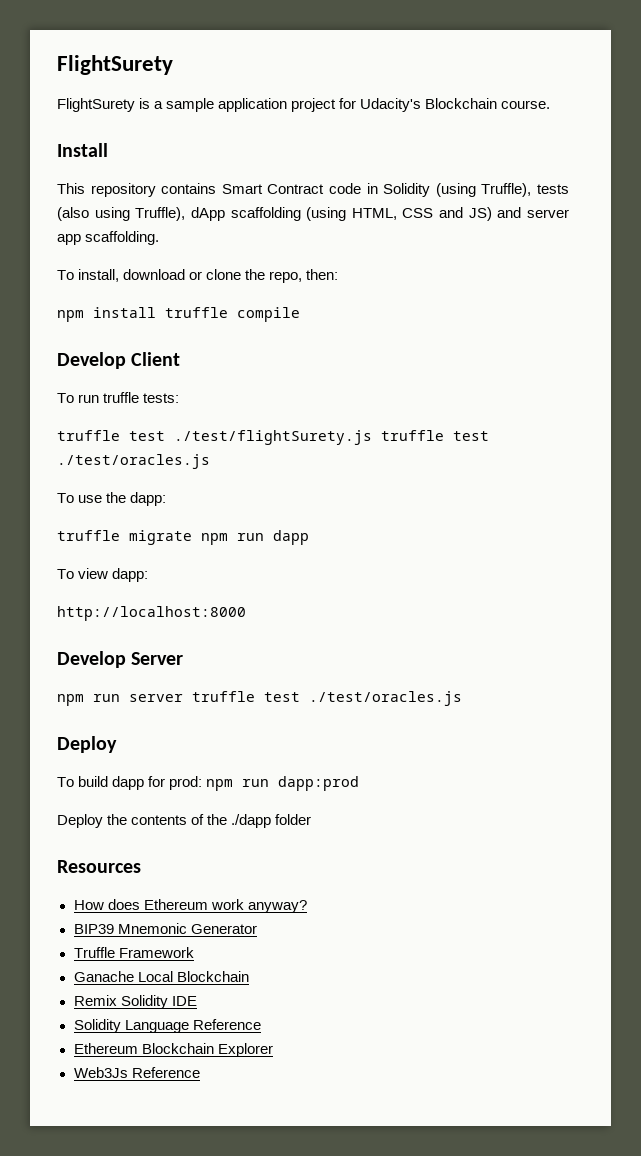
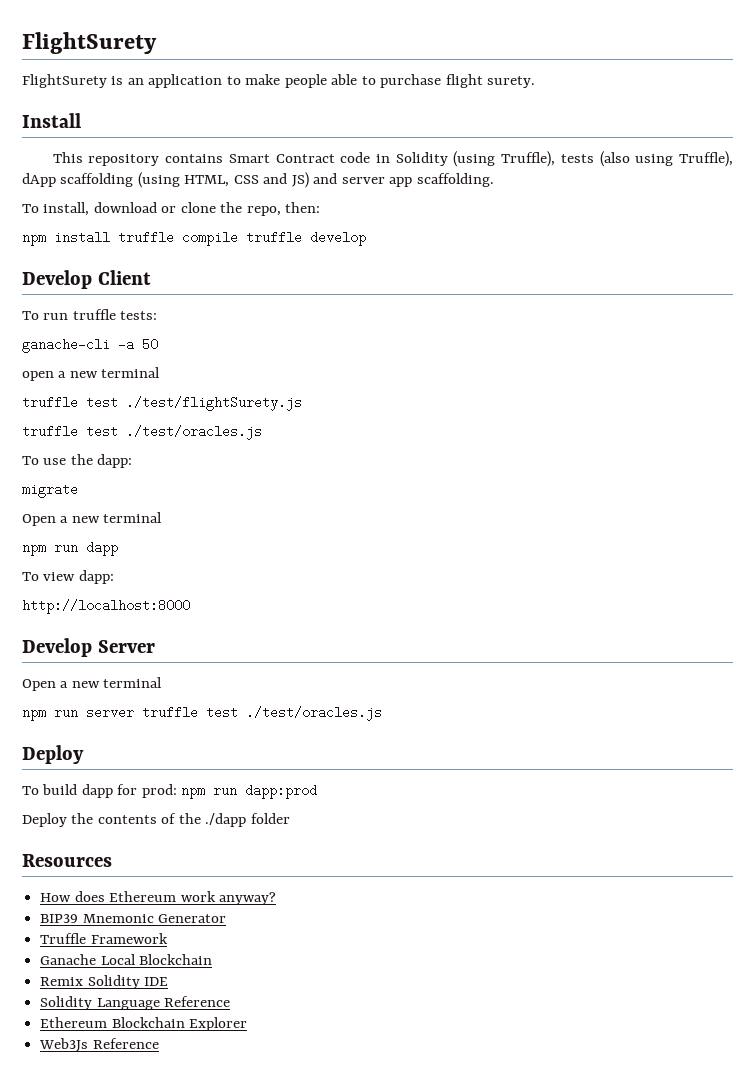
[154,98,551,112] a sample application project for Udacity's Blockchain course. -> [127,74,536,88] an application to make people able to purchase flight surety.
(300, 314) none -> [246,231,366,246] truffle develop
(180, 398) none -> [22,338,158,353] [22,367,161,381] // ganache-cli -a 50 // open a new terminal
(372, 437) none -> (302, 403) //
[57,530,120,541] truffle -> (133, 461) none
(192, 537) none -> [22,512,163,526] // Open a new terminal //
(184, 658) none -> [22,677,163,691] // Open a new terminal

